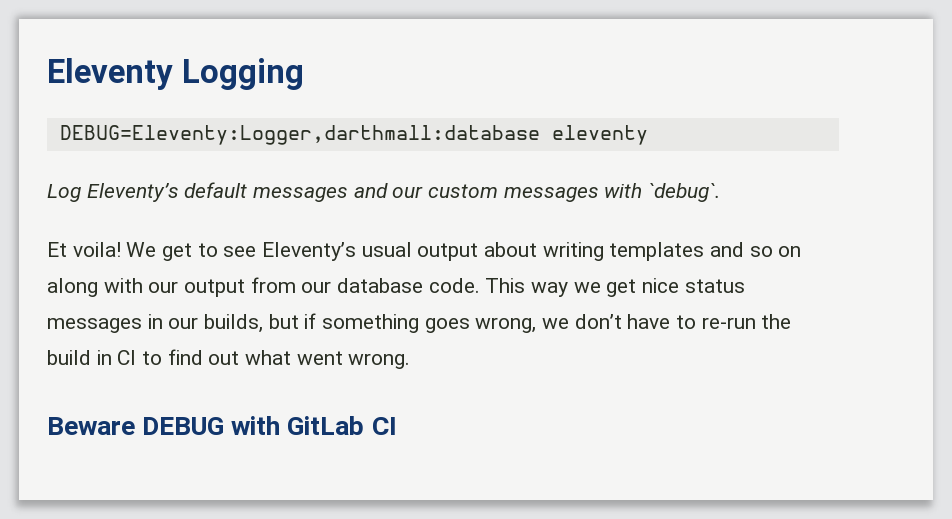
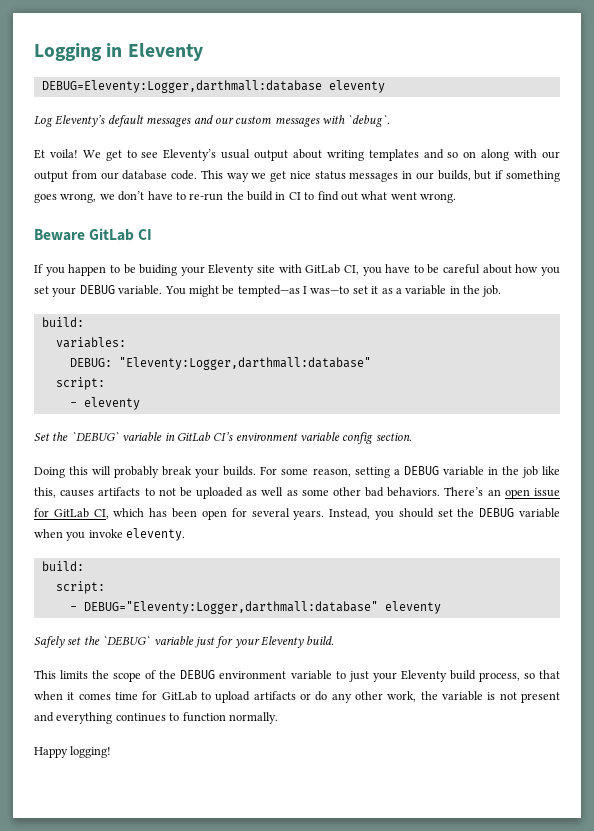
[47,58,304,90] Eleventy Logging -> [34,43,203,61] Logging in Eleventy
[142,416,397,435] DEBUG with GitLab CI -> [89,228,153,241] [34,264,561,276] [34,285,502,297] [41,317,84,327] [55,337,126,348] [69,357,371,370] [55,377,105,390] [69,397,140,410] [34,432,412,444] [34,466,560,478] [34,487,561,499] [34,508,560,520] [34,528,186,541] [41,561,84,571] [55,581,105,594] [69,601,441,614] [34,636,335,648] [34,670,560,682] [34,691,560,703] [34,712,278,724] [34,746,112,758] GitLab CI // If you happen to be buiding your Eleventy site with GitLab CI, you have to be careful about how you set your DEBUG variable. You might be tempted—as I was—to set it as a variable in the job. // build: // variables: // DEBUG: "Eleventy:Logger,darthmall:database" // script: // - eleventy // Set the `DEBUG` variable in GitLab CI’s environment variable config section. // Doing this will probably break your builds. For some reason, setting a DEBUG variable in the job like this, causes artifacts to not be uploaded as well as some other bad behaviors. There’s an open issue for GitLab CI, which has been open for several years. Instead, you should set the DEBUG variable when you invoke eleventy. // build: // script: // - DEBUG="Eleventy:Logger,darthmall:database" eleventy // Safely set the `DEBUG` variable just for your Eleventy build. // This limits the scope of the DEBUG environment variable to just your Eleventy build process, so that when it comes time for GitLab to upload artifacts or do any other work, the variable is not present and everything continues to function normally. // Happy logging!

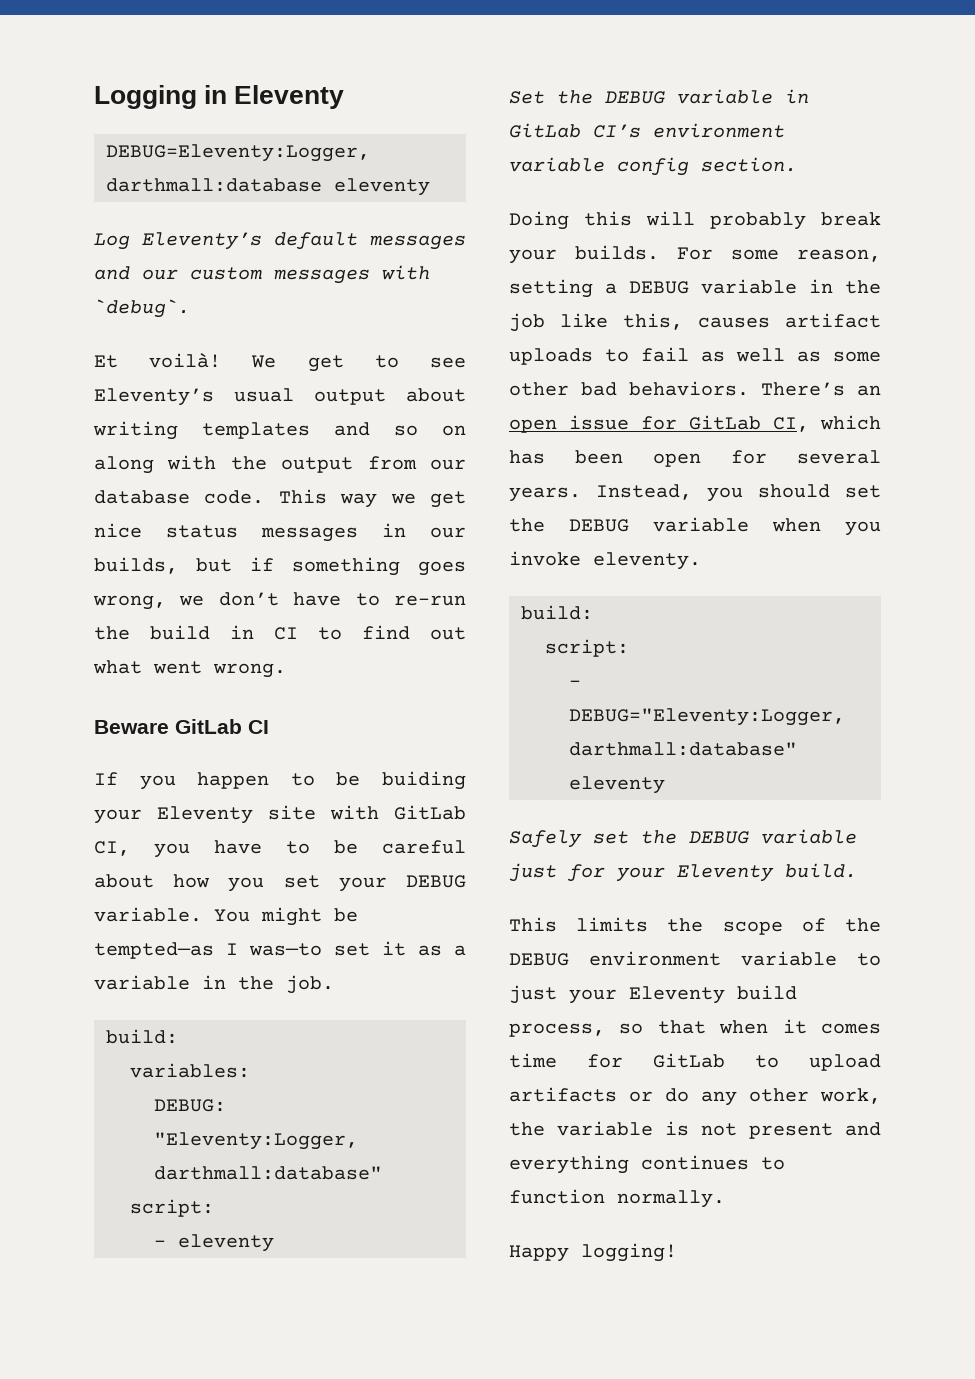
[49,149,78,158] voila! -> [149,353,222,368] voilà!
[542,151,560,159] our -> [230,456,267,470] the
[70,432,119,442] `DEBUG` -> [605,91,665,104] DEBUG
[98,487,244,499] artifacts to not be uploaded -> [785,313,881,328] [509,347,689,365] artifact uploads to fail
[102,636,151,646] `DEBUG` -> [689,831,749,844] DEBUG

